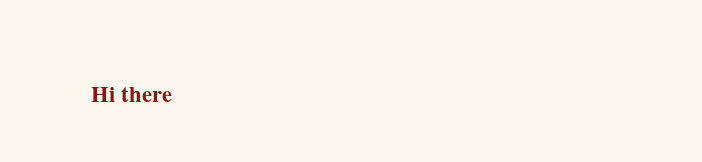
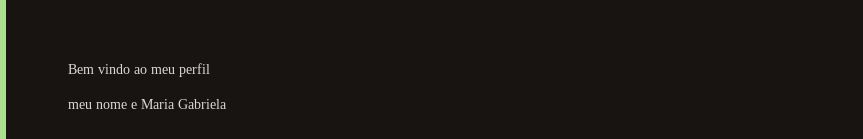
[91,87,173,102] Hi there -> [68,63,210,77] [68,99,227,109] Bem vindo ao meu perfil // meu nome e Maria Gabriela

